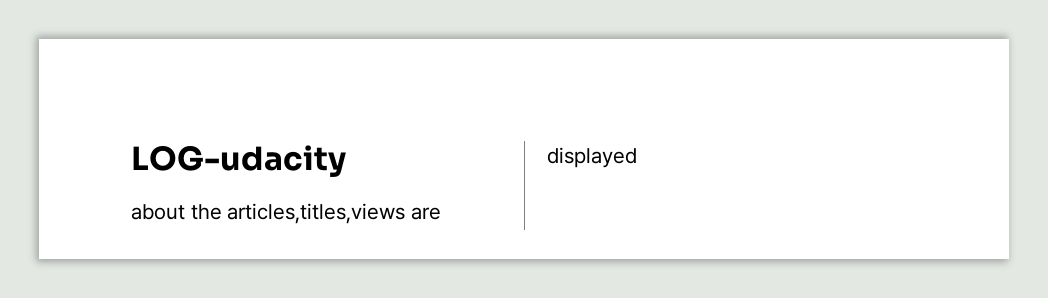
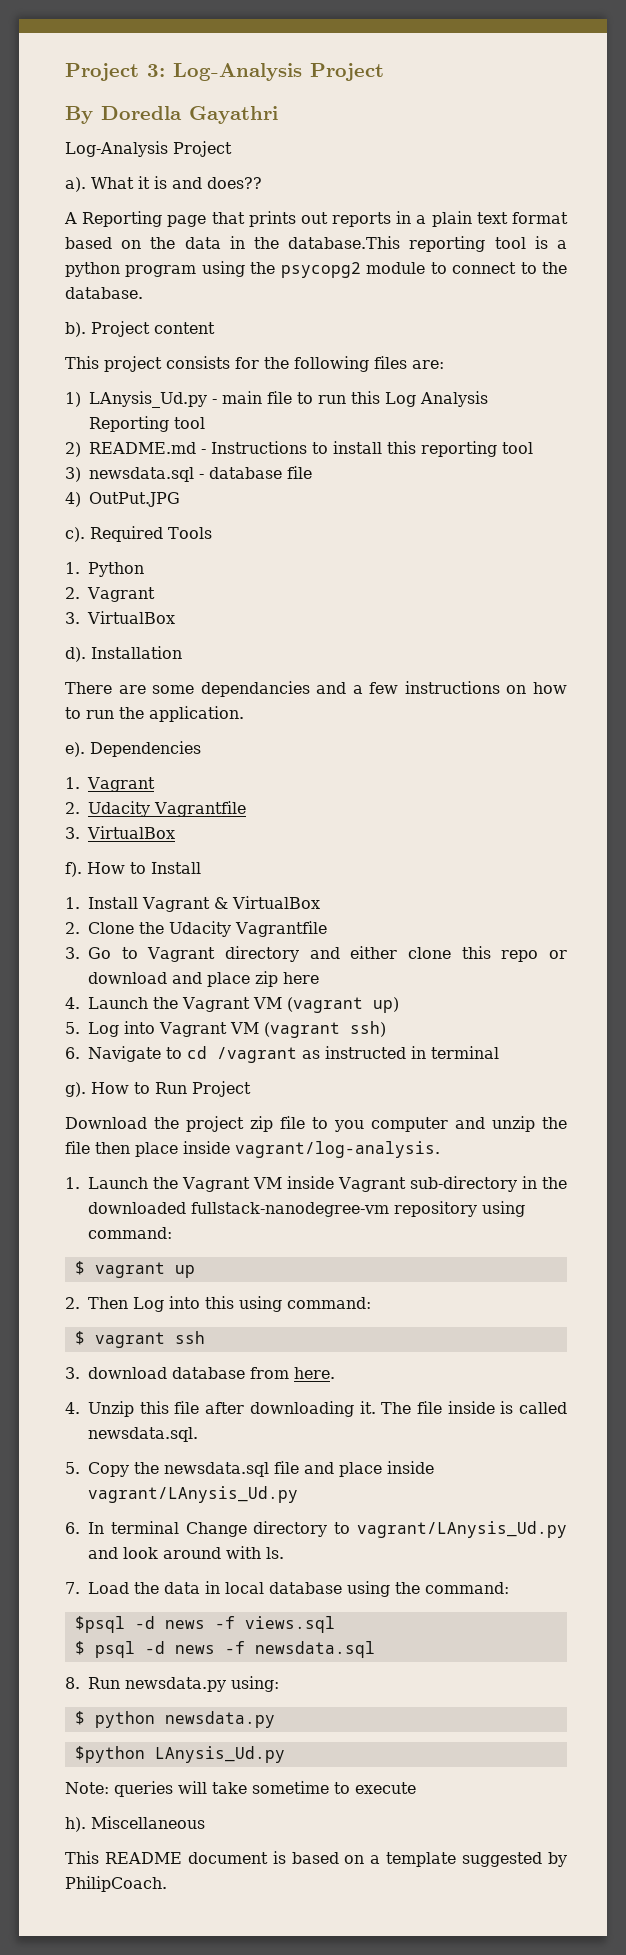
[131,145,346,177] [131,203,442,224] [547,147,637,168] LOG-udacity // about the articles,titles,views are displayed -> [65,63,384,81] [65,106,278,124] [65,141,232,157] [65,176,262,192] [64,211,568,227] [65,236,567,252] [65,261,568,278] [65,287,143,299] [65,321,215,337] [65,356,444,372] [65,391,488,408] [89,416,205,432] [65,441,533,457] [65,466,312,482] [65,492,180,507] [65,526,212,542] [65,562,144,577] [65,587,155,602] [65,611,175,624] [65,646,182,662] [65,681,567,697] [65,706,244,722] [65,741,201,757] [65,777,155,792] [65,801,246,817] [65,826,175,839] [65,862,201,877] [65,896,320,912] [65,921,327,937] [65,946,567,962] [88,971,319,987] [65,997,399,1013] [65,1021,386,1038] [65,1046,499,1063] [65,1081,251,1097] [65,1116,567,1132] [65,1141,440,1158] [65,1176,567,1192] [88,1201,525,1217] [88,1227,172,1239] [74,1261,195,1278] [65,1296,371,1312] [74,1331,205,1348] [65,1367,335,1379] [65,1401,567,1417] [88,1427,198,1442] [65,1461,434,1477] [88,1486,298,1503] [65,1521,567,1538] [88,1546,284,1559] [65,1581,509,1597] [74,1616,335,1633] [74,1641,375,1658] [65,1676,279,1692] [74,1711,275,1728] [74,1746,285,1763] [65,1781,416,1797] [65,1816,205,1832] [65,1851,568,1867] [65,1876,167,1892] Project 3: Log-Analysis Project // By Doredla Gayathri // Log-Analysis Project // a). What it is and does?? // A Reporting page that prints out reports in a plain text format based on the data in the database.This reporting tool is a python program using the psycopg2 module to connect to the database. // b). Project content // This project consists for the following files are: // 1) LAnysis_Ud.py - main file to run this Log Analysis Reporting tool // 2) README.md - Instructions to install this reporting tool // 3) newsdata.sql - database file // 4) OutPut.JPG // c). Required Tools // 1. Python // 2. Vagrant // 3. VirtualBox // d). Installation // There are some dependancies and a few instructions on how to run the application. // e). Dependencies // 1. Vagrant // 2. Udacity Vagrantfile // 3. VirtualBox // f). How to Install // 1. Install Vagrant & VirtualBox // 2. Clone the Udacity Vagrantfile // 3. Go to Vagrant directory and either clone this repo or download and place zip here // 4. Launch the Vagrant VM (vagrant up) // 5. Log into Vagrant VM (vagrant ssh) // 6. Navigate to cd /vagrant as instructed in terminal // g). How to Run Project // Download the project zip file to you computer and unzip the file then place inside vagrant/log-analysis. // 1. Launch the Vagrant VM inside Vagrant sub-directory in the downloaded fullstack-nanodegree-vm repository using command: // $ vagrant up // 2. Then Log into this using command: // $ vagrant ssh // 3. download database from here. // 4. Unzip this file after downloading it. The file inside is called newsdata.sql. // 5. Copy the newsdata.sql file and place inside vagrant/LAnysis_Ud.py // 6. In terminal Change directory to vagrant/LAnysis_Ud.py and look around with ls. // 7. Load the data in local database using the command: // $psql -d news -f views.sql // $ psql -d news -f newsdata.sql // 8. Run newsdata.py using: // $ python newsdata.py // $python LAnysis_Ud.py // Note: queries will take sometime to execute // h). Miscellaneous // This README document is based on a template suggested by PhilipCoach.

